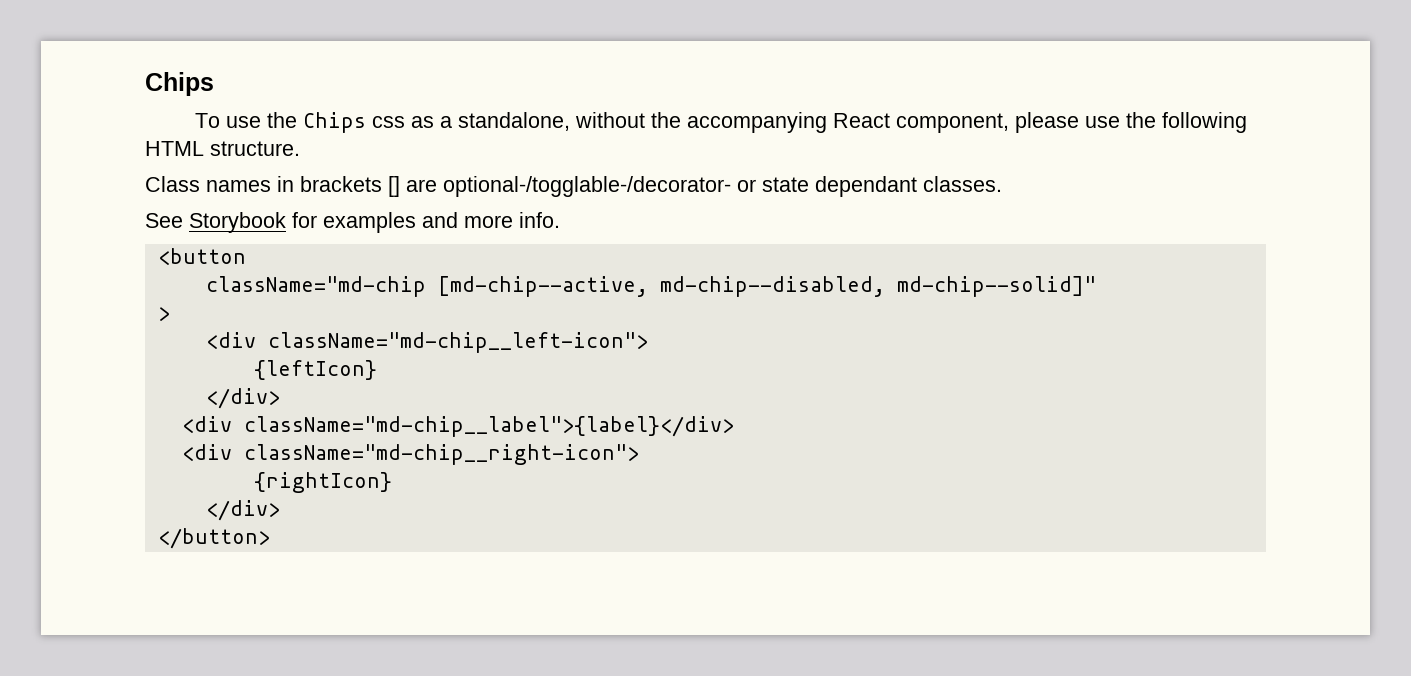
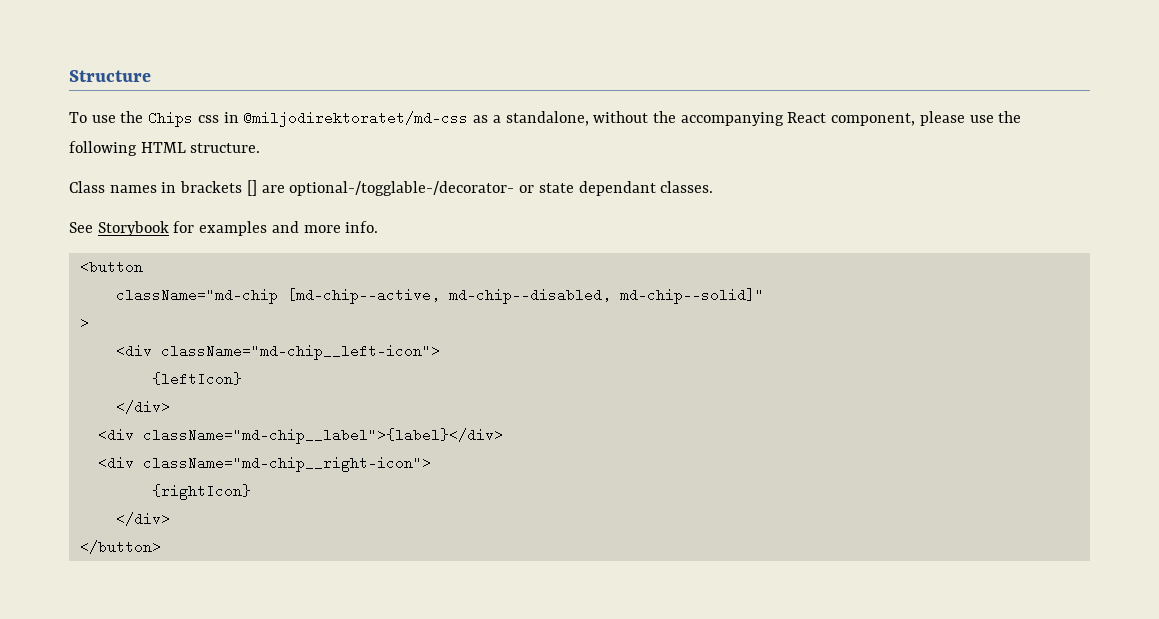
[145,72,214,96] Chips -> [69,70,151,82] Structure
(406, 122) none -> [223,111,469,127] in @miljodirektoratet/md-css

